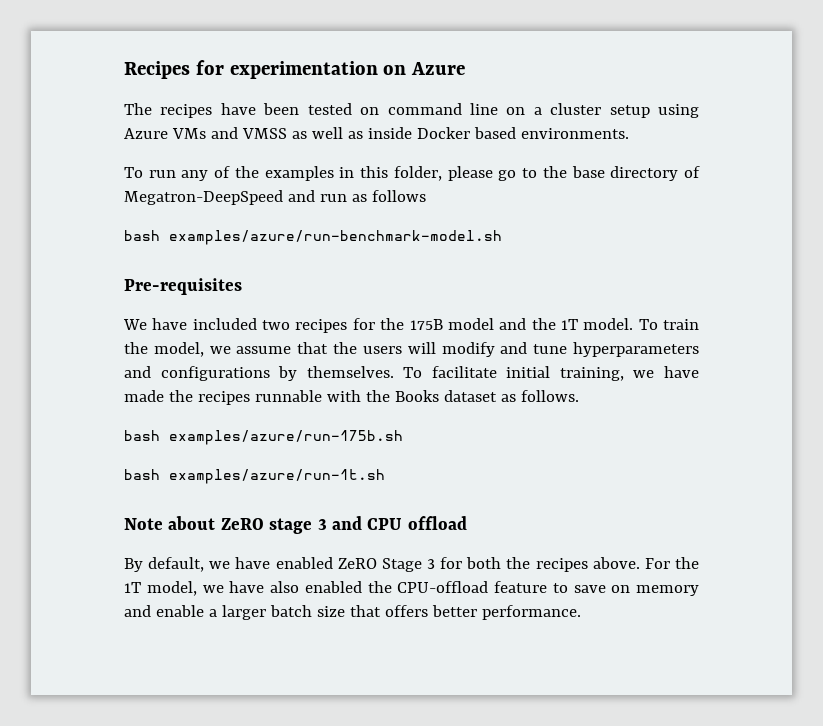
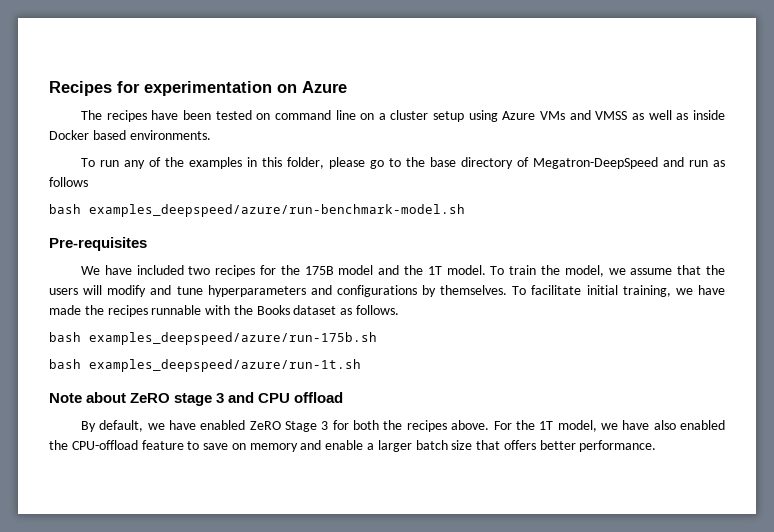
[169,230,502,245] examples/azure/run-benchmark-model.sh -> [89,204,465,217] examples_deepspeed/azure/run-benchmark-model.sh
[169,430,403,445] [124,469,385,484] examples/azure/run-175b.sh // bash examples/azure/run-1t.sh -> [89,332,377,345] [49,359,361,372] examples_deepspeed/azure/run-175b.sh // bash examples_deepspeed/azure/run-1t.sh

